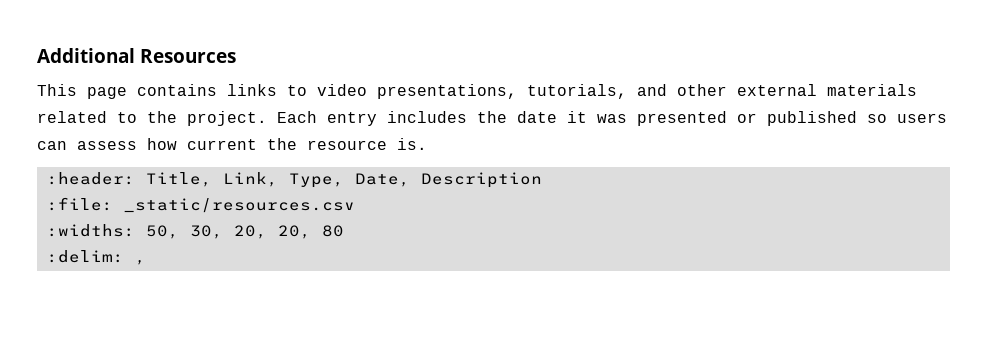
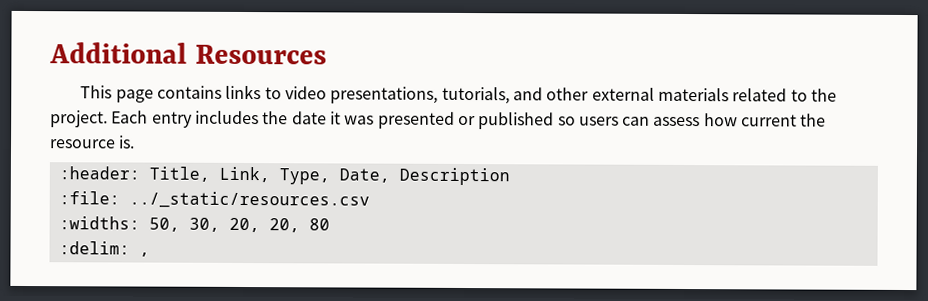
[123,198,355,213] _static/resources.csv -> [128,191,370,209] ../_static/resources.csv

